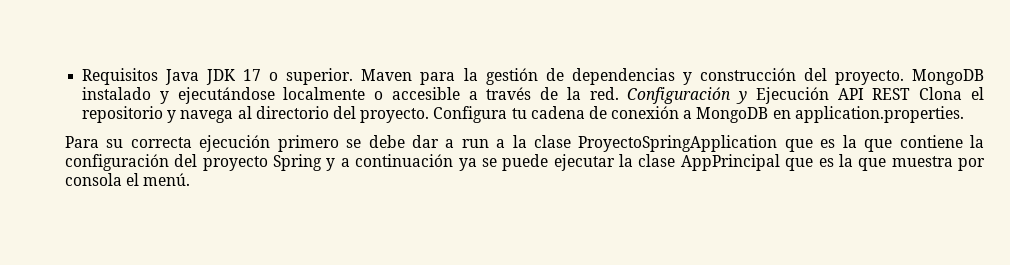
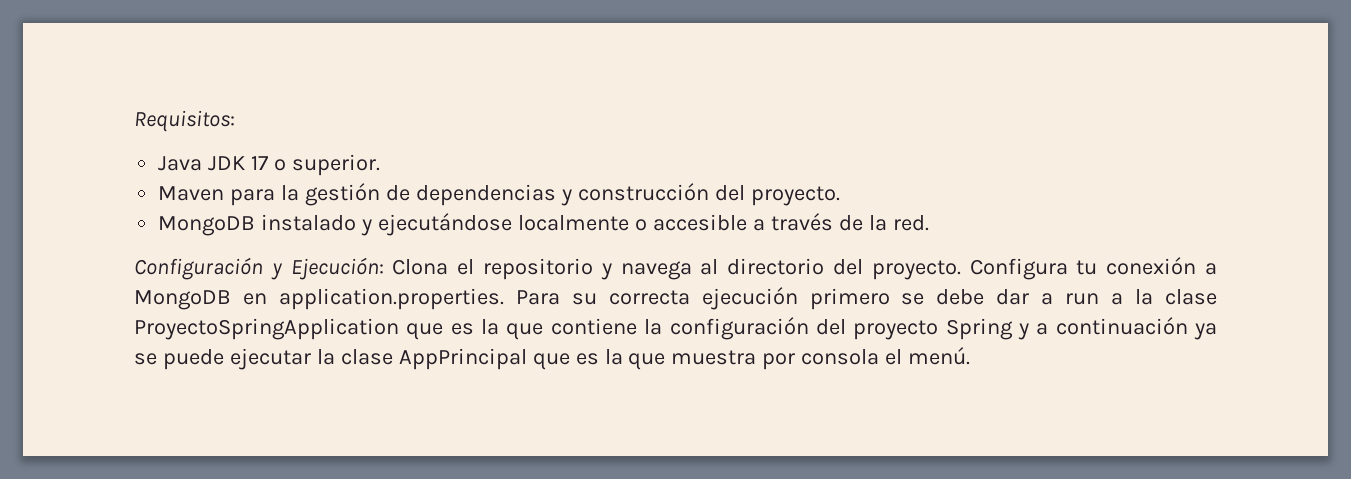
[82,68,159,85] Requisitos -> [134,110,235,132] Requisitos: //
(354, 76) none -> (380, 165) //
(904, 77) none -> (840, 196) //
(619, 93) none -> (929, 223) //
[755,87,911,104] Ejecución API REST -> [290,257,384,280] Ejecución:
[530,106,607,119] cadena de -> (1098, 267) none
(964, 114) // -> (504, 299) none

